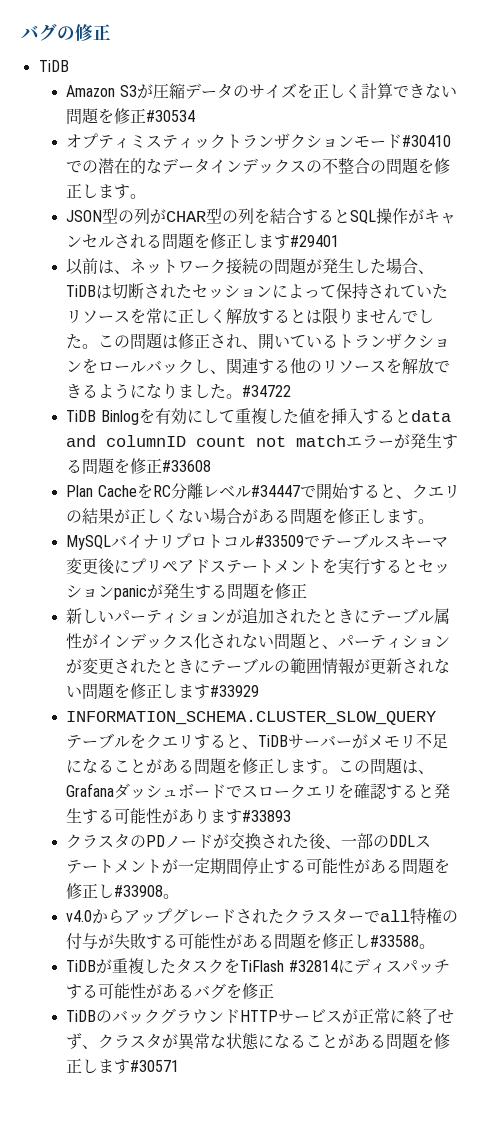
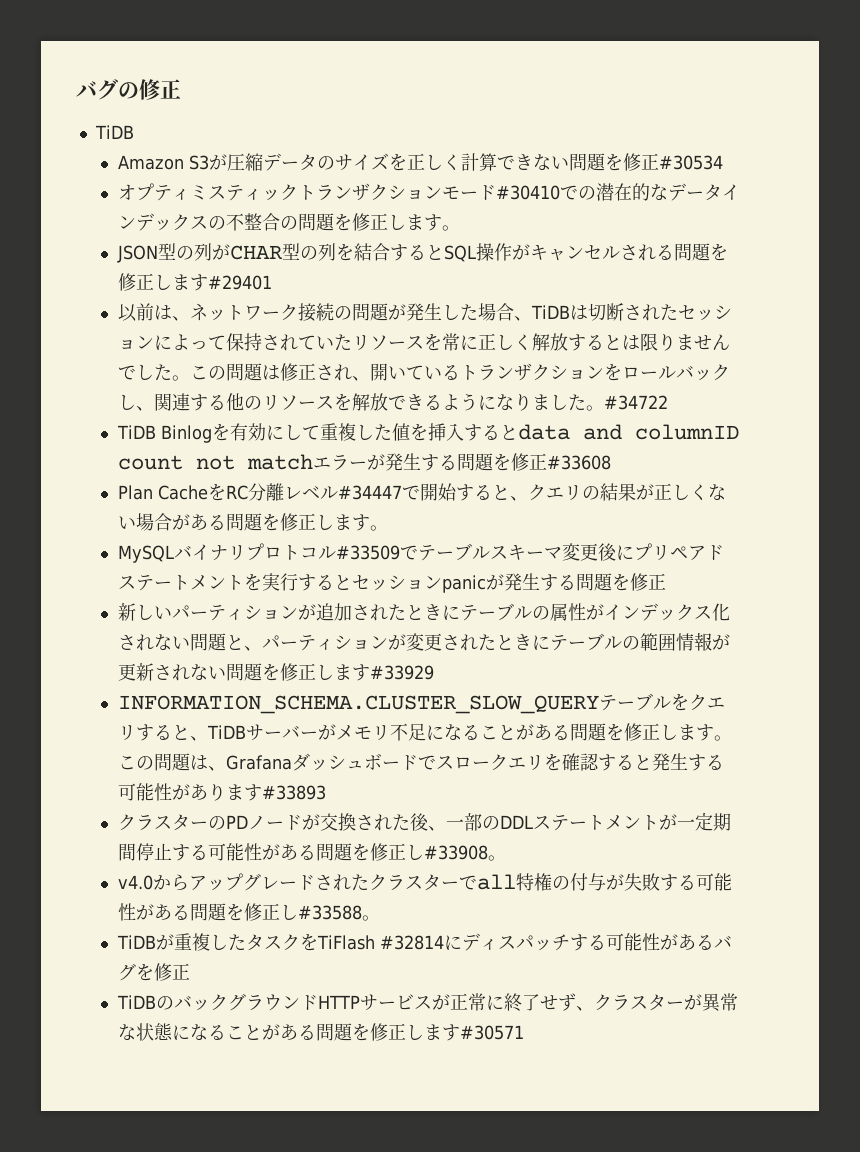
(435, 617) none -> [531,606,550,620] の
(131, 841) none -> [189,821,208,829] ー
(163, 1041) none -> [665,1001,684,1009] ー

